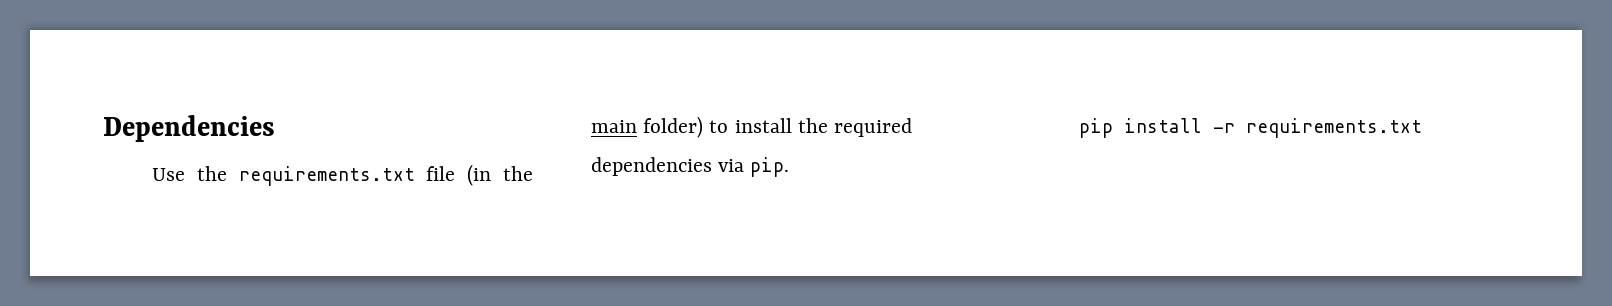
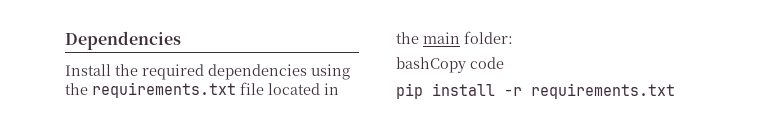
[152,164,533,186] [591,116,913,138] [591,157,790,177] Use the requirements.txt file (in the main folder) to install the required dependencies via pip. -> [65,64,350,80] [65,82,339,98] [396,31,513,44] [396,57,504,73] Install the required dependencies using the requirements.txt file located in the main folder: // bashCopy code

